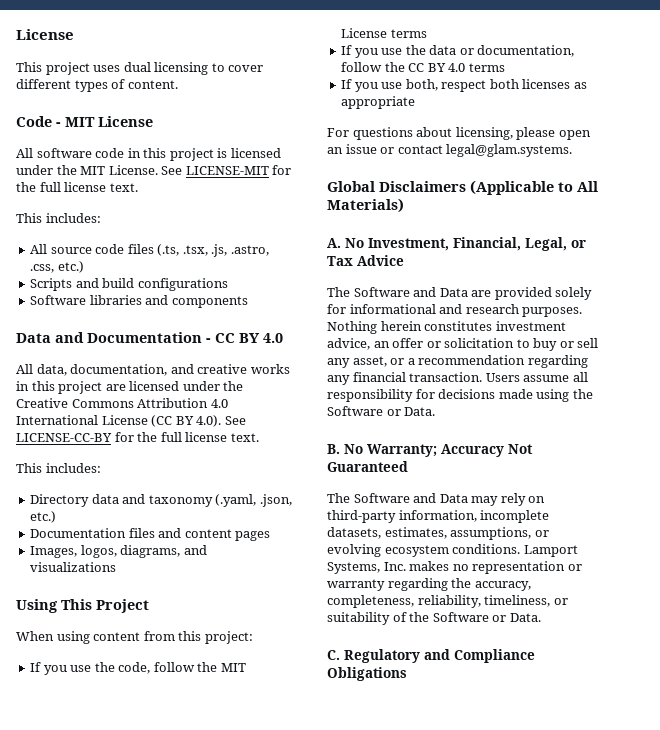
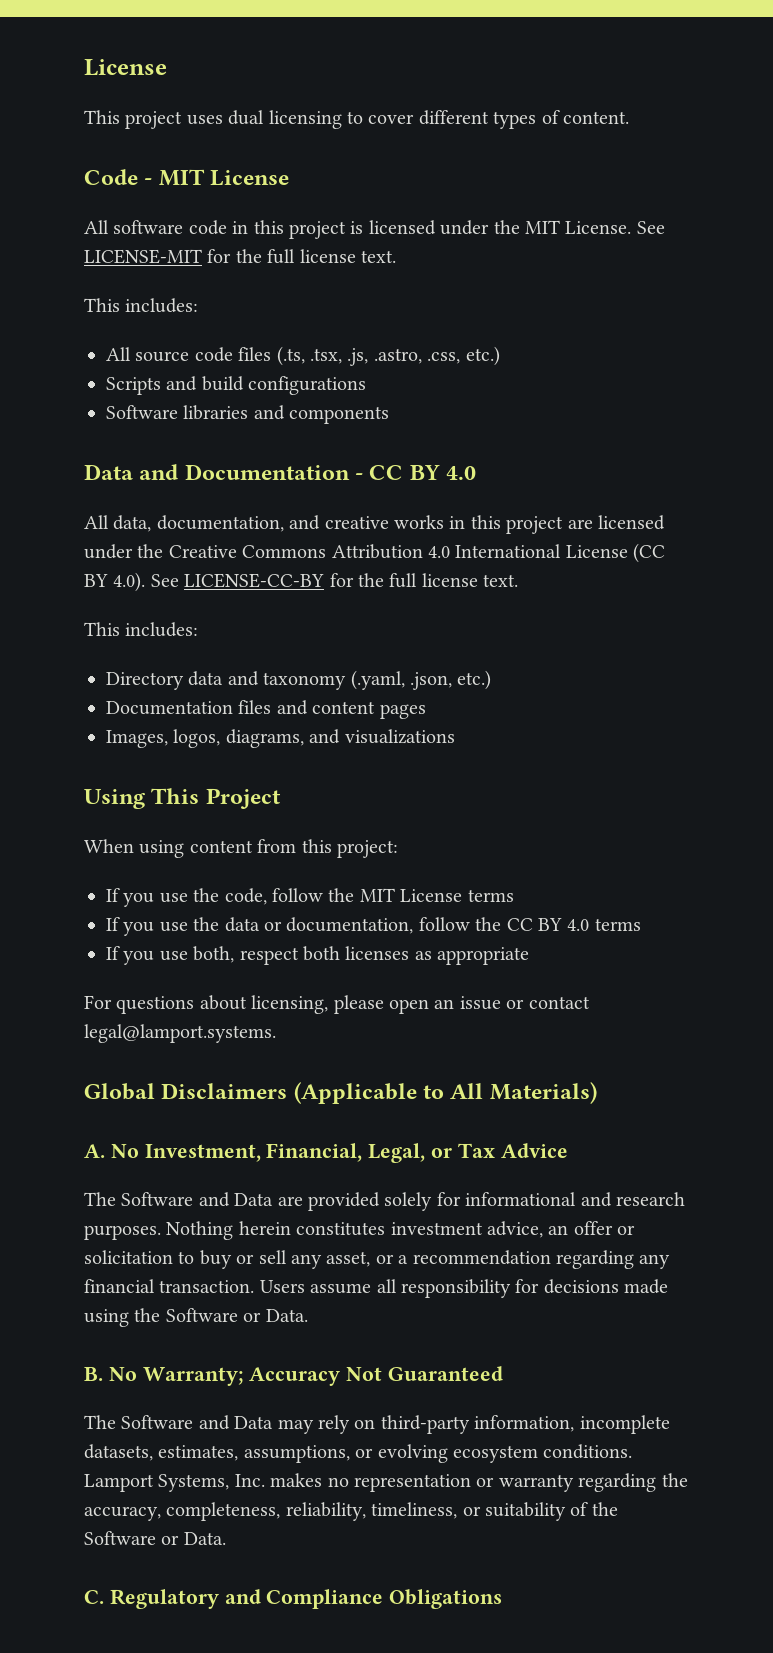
[446,144,573,157] legal@glam.systems. -> [84,1024,276,1043] legal@lamport.systems.

